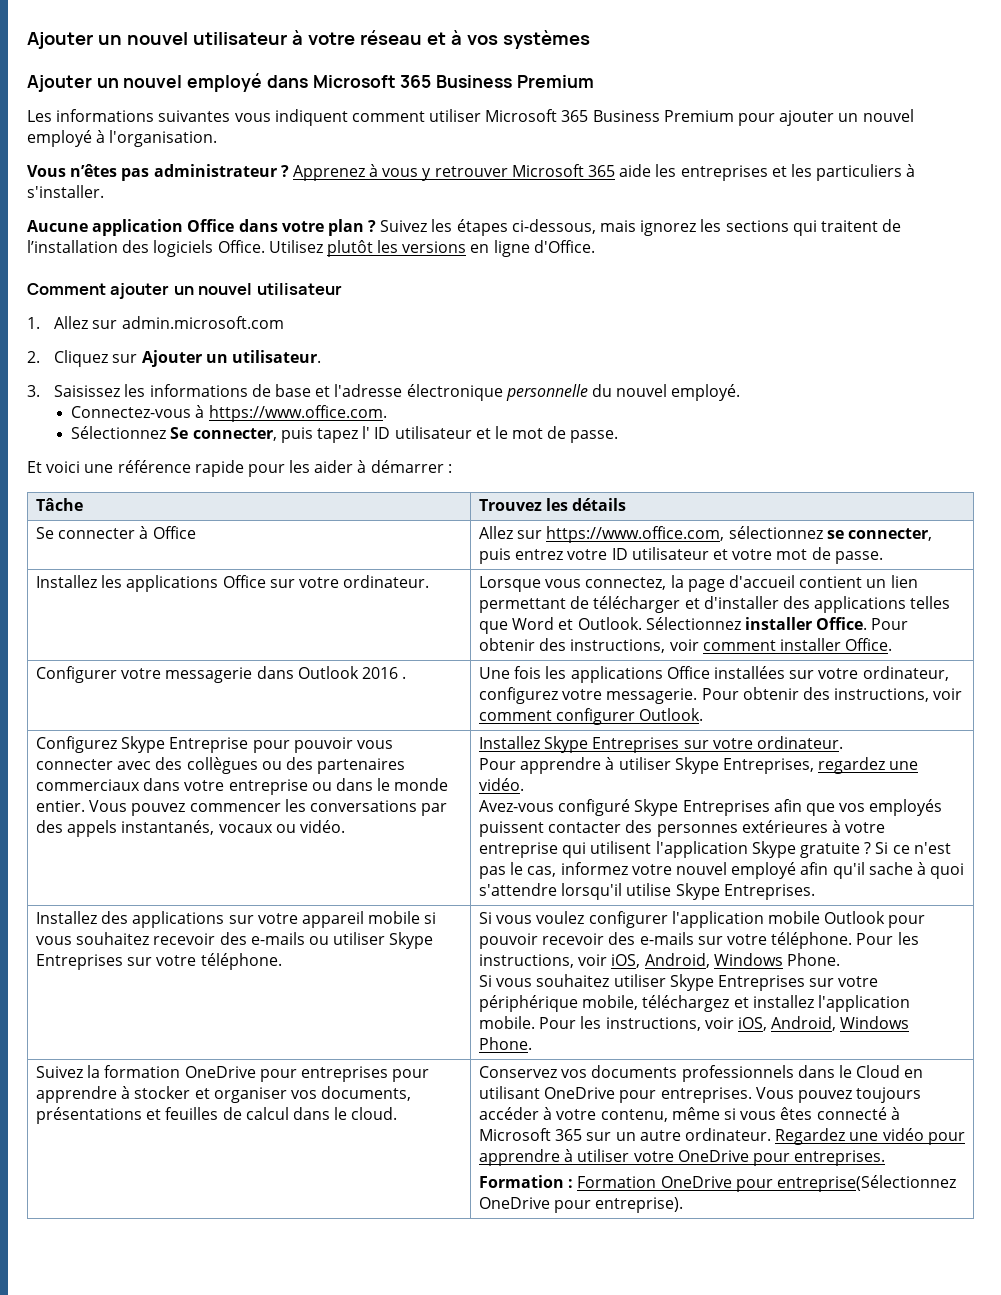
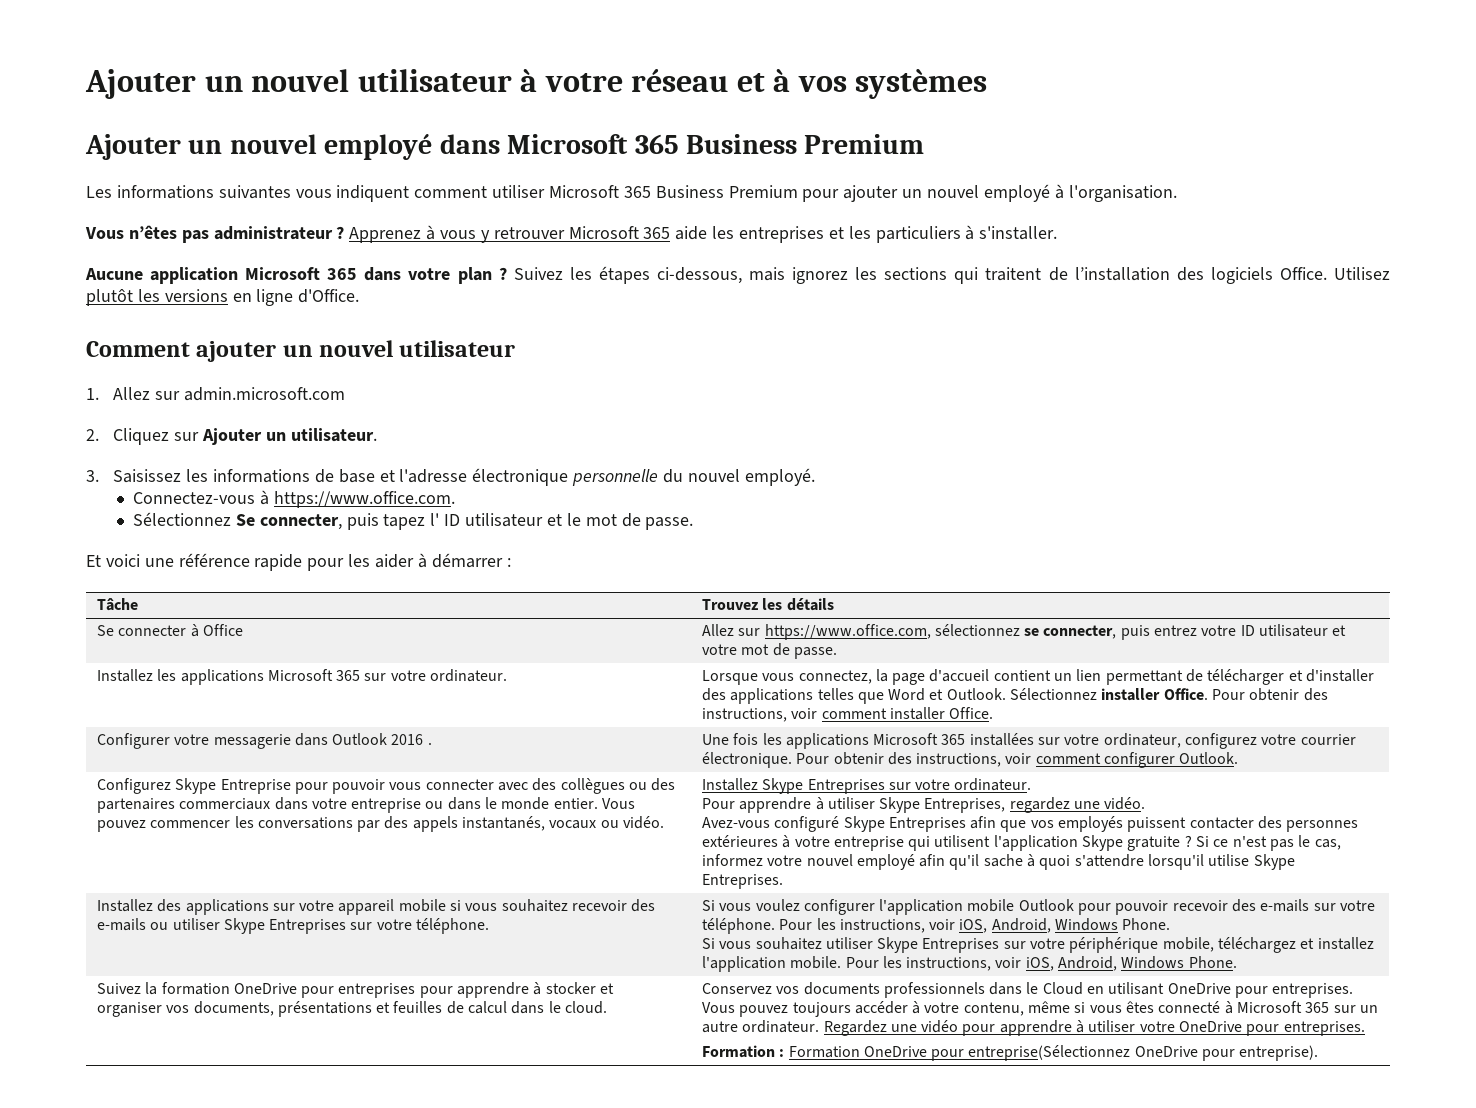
[187,219,235,232] Office -> [245,267,358,280] Microsoft 365
[222,575,266,588] Office -> [267,669,361,681] Microsoft 365
[666,666,710,679] Office -> [873,733,966,745] Microsoft 365
[606,688,698,704] messagerie. -> [1300,734,1356,745] [701,752,792,768] courrier électronique.

